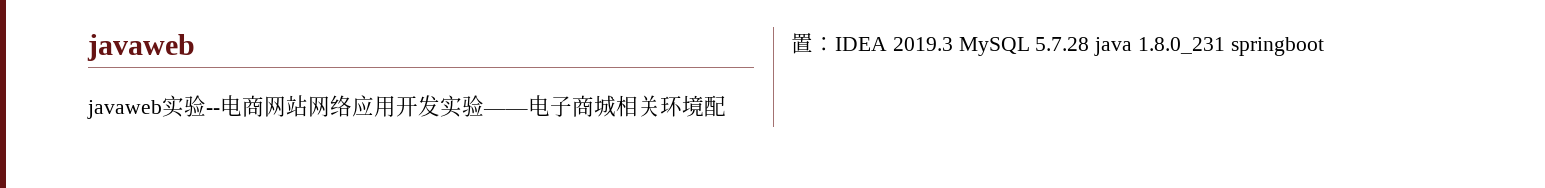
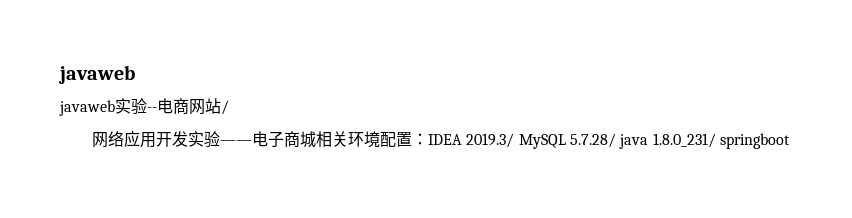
(308, 106) none -> [221,100,229,115] / //
[892,37,1226,56] 2019.3 MySQL 5.7.28 java 1.8.0_231 -> [466,133,716,149] 2019.3/ MySQL 5.7.28/ java 1.8.0_231/

